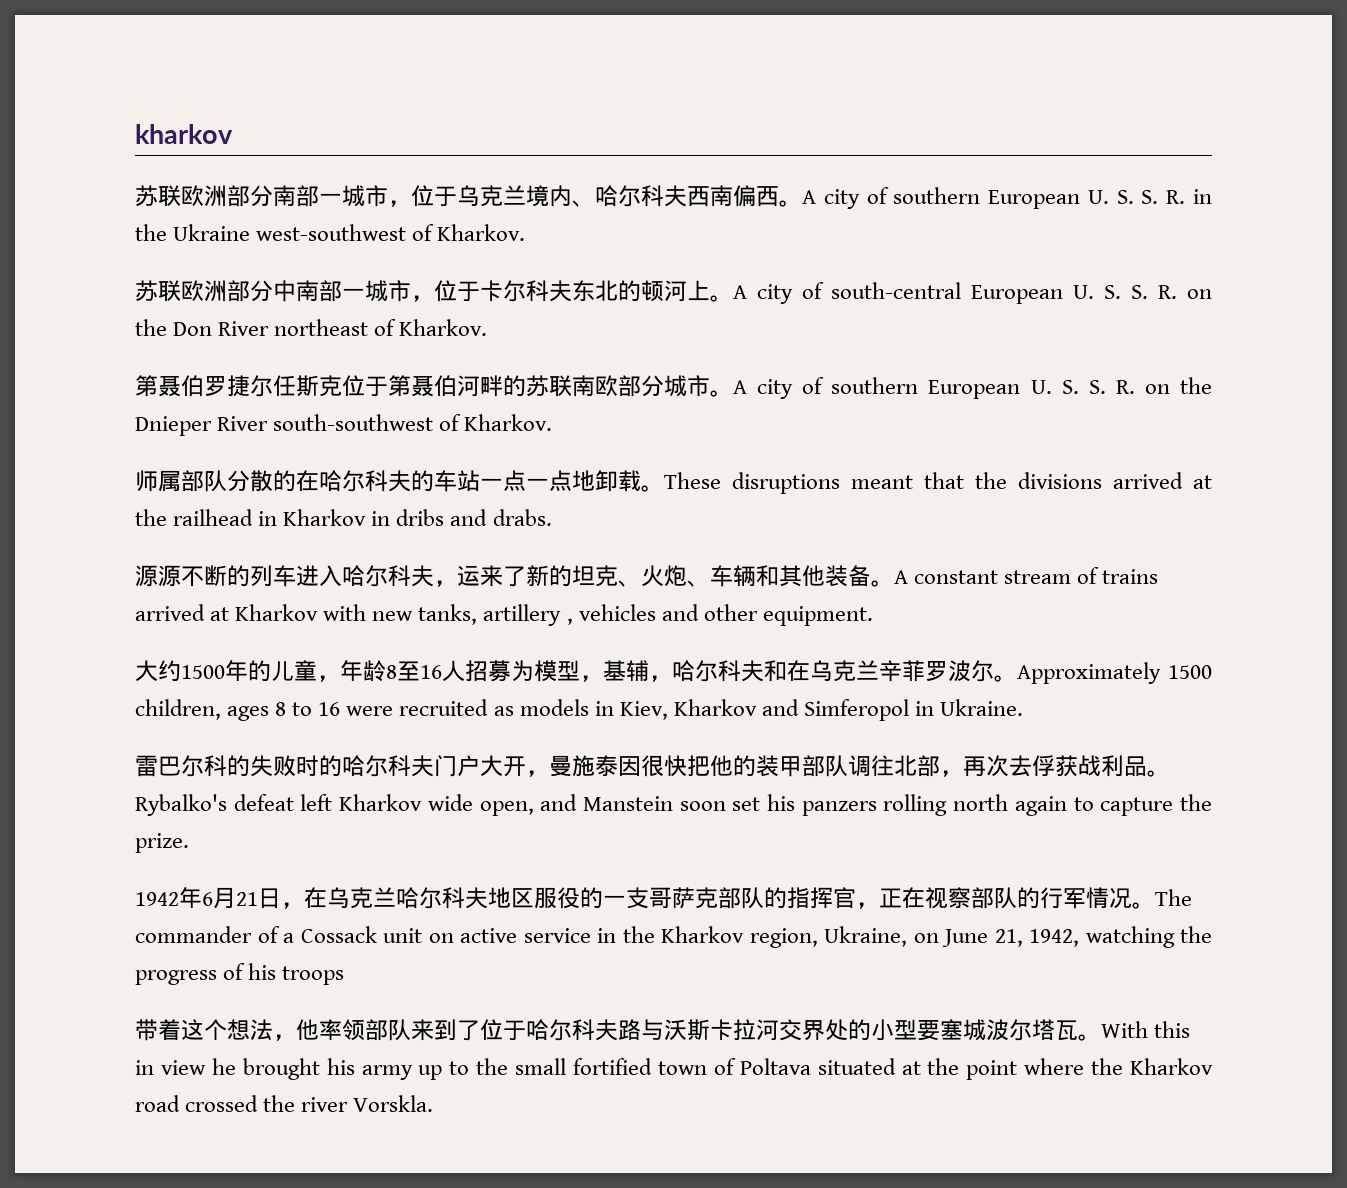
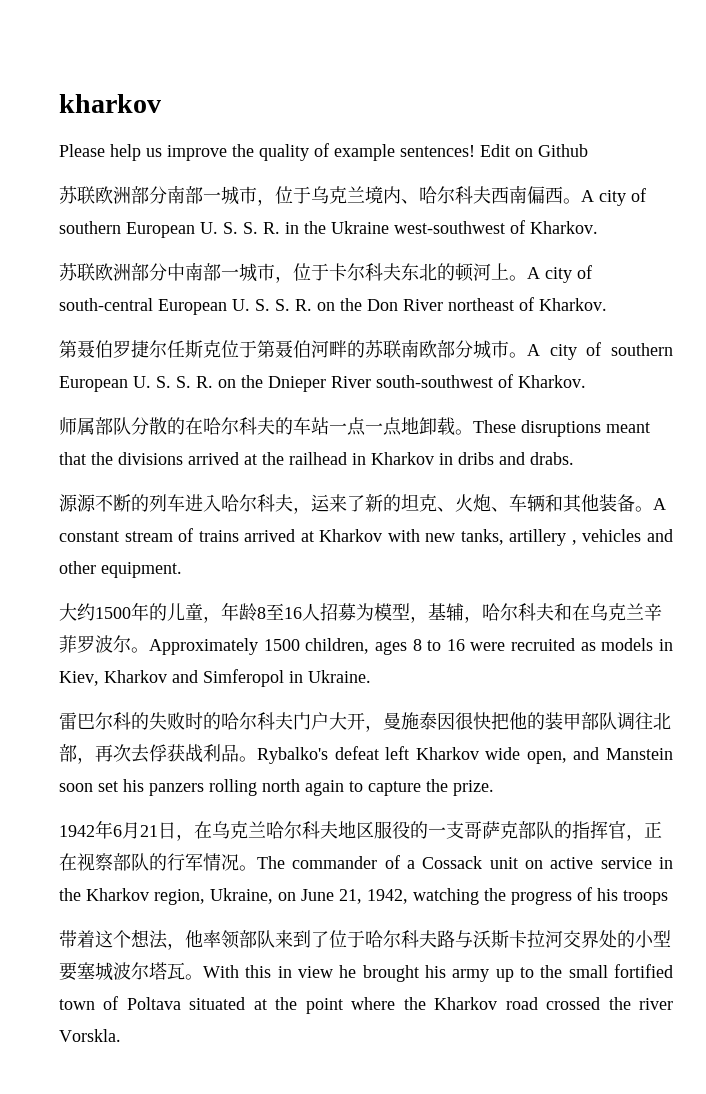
(233, 134) none -> [59,143,588,161] // Please help us improve the quality of example sentences! Edit on Github

